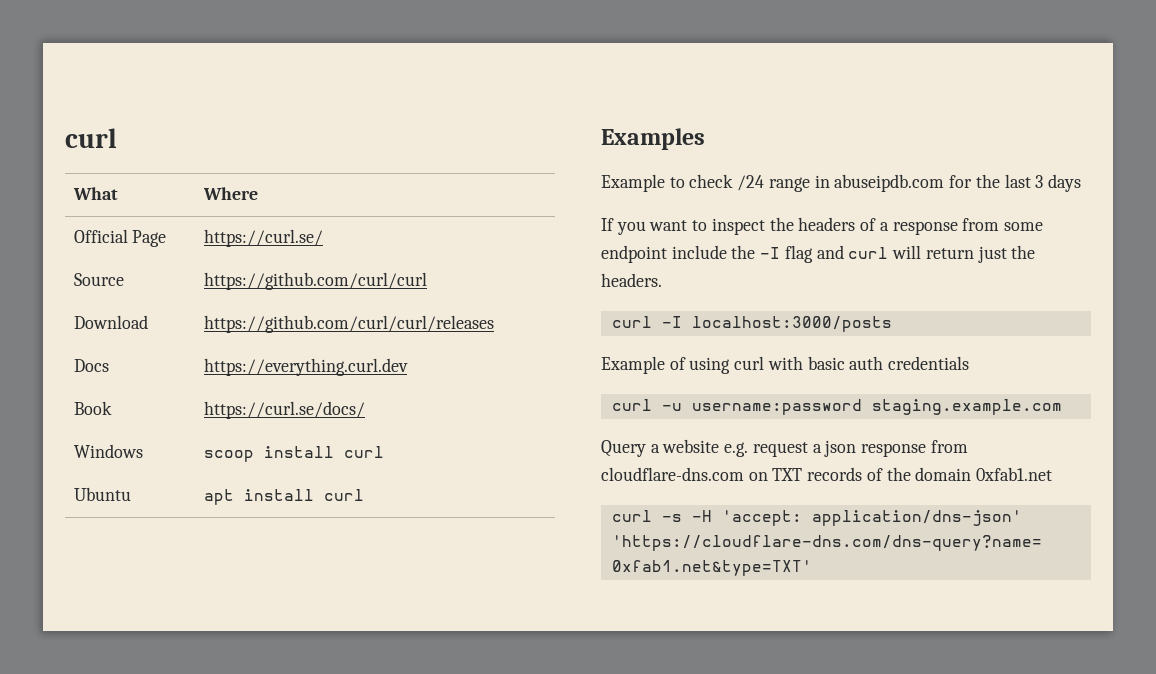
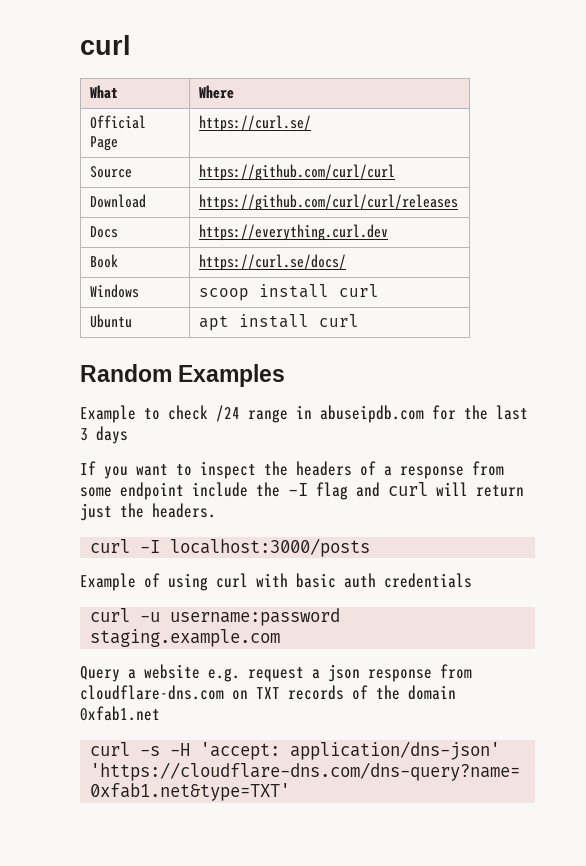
(364, 495) none -> [80,364,172,382] Random

